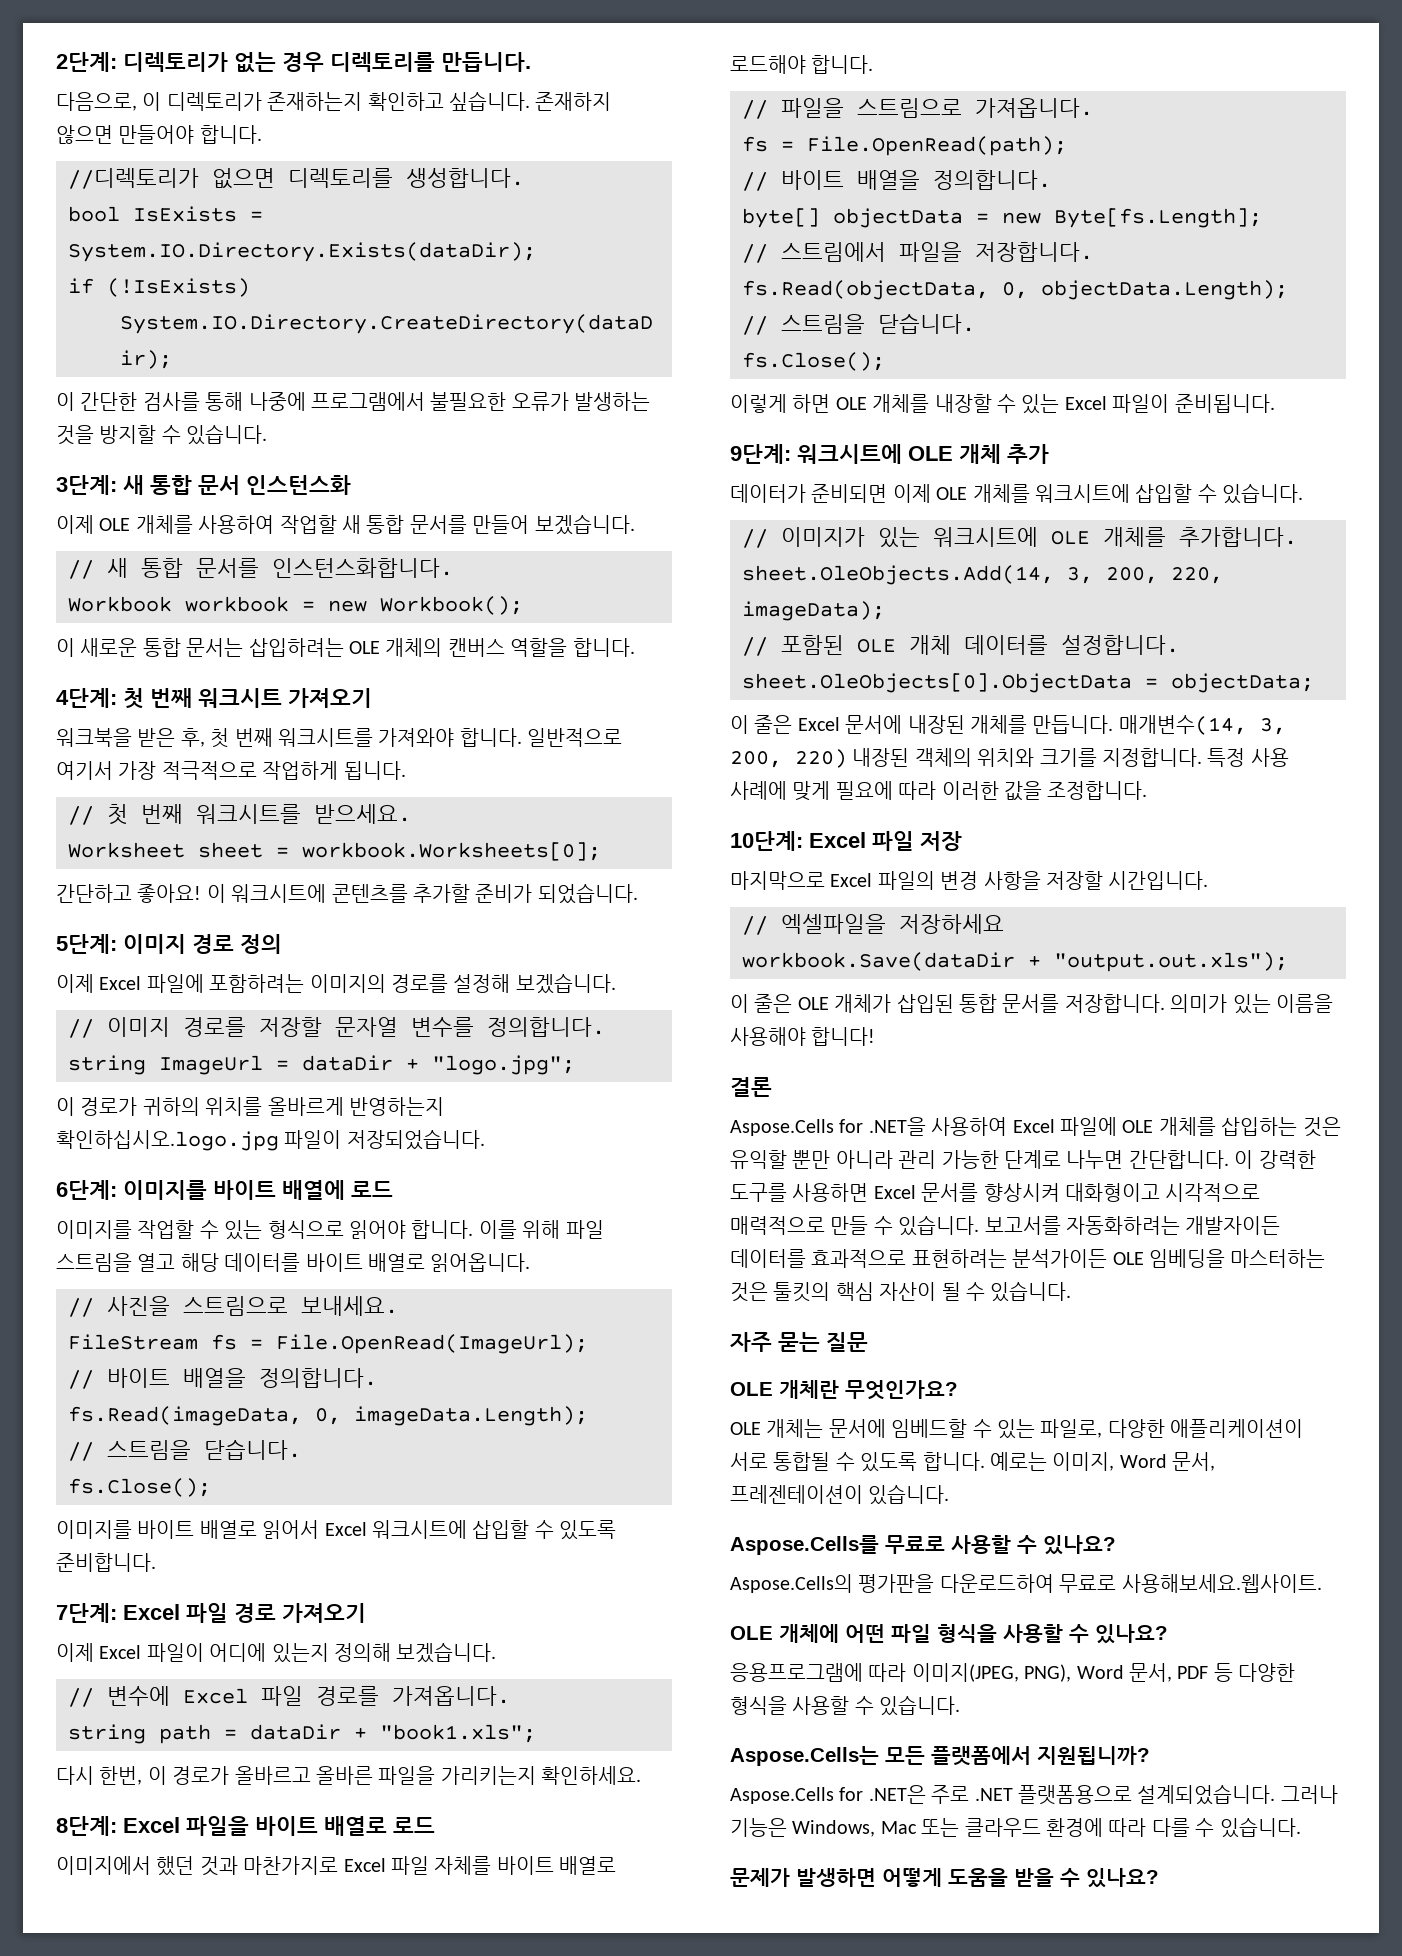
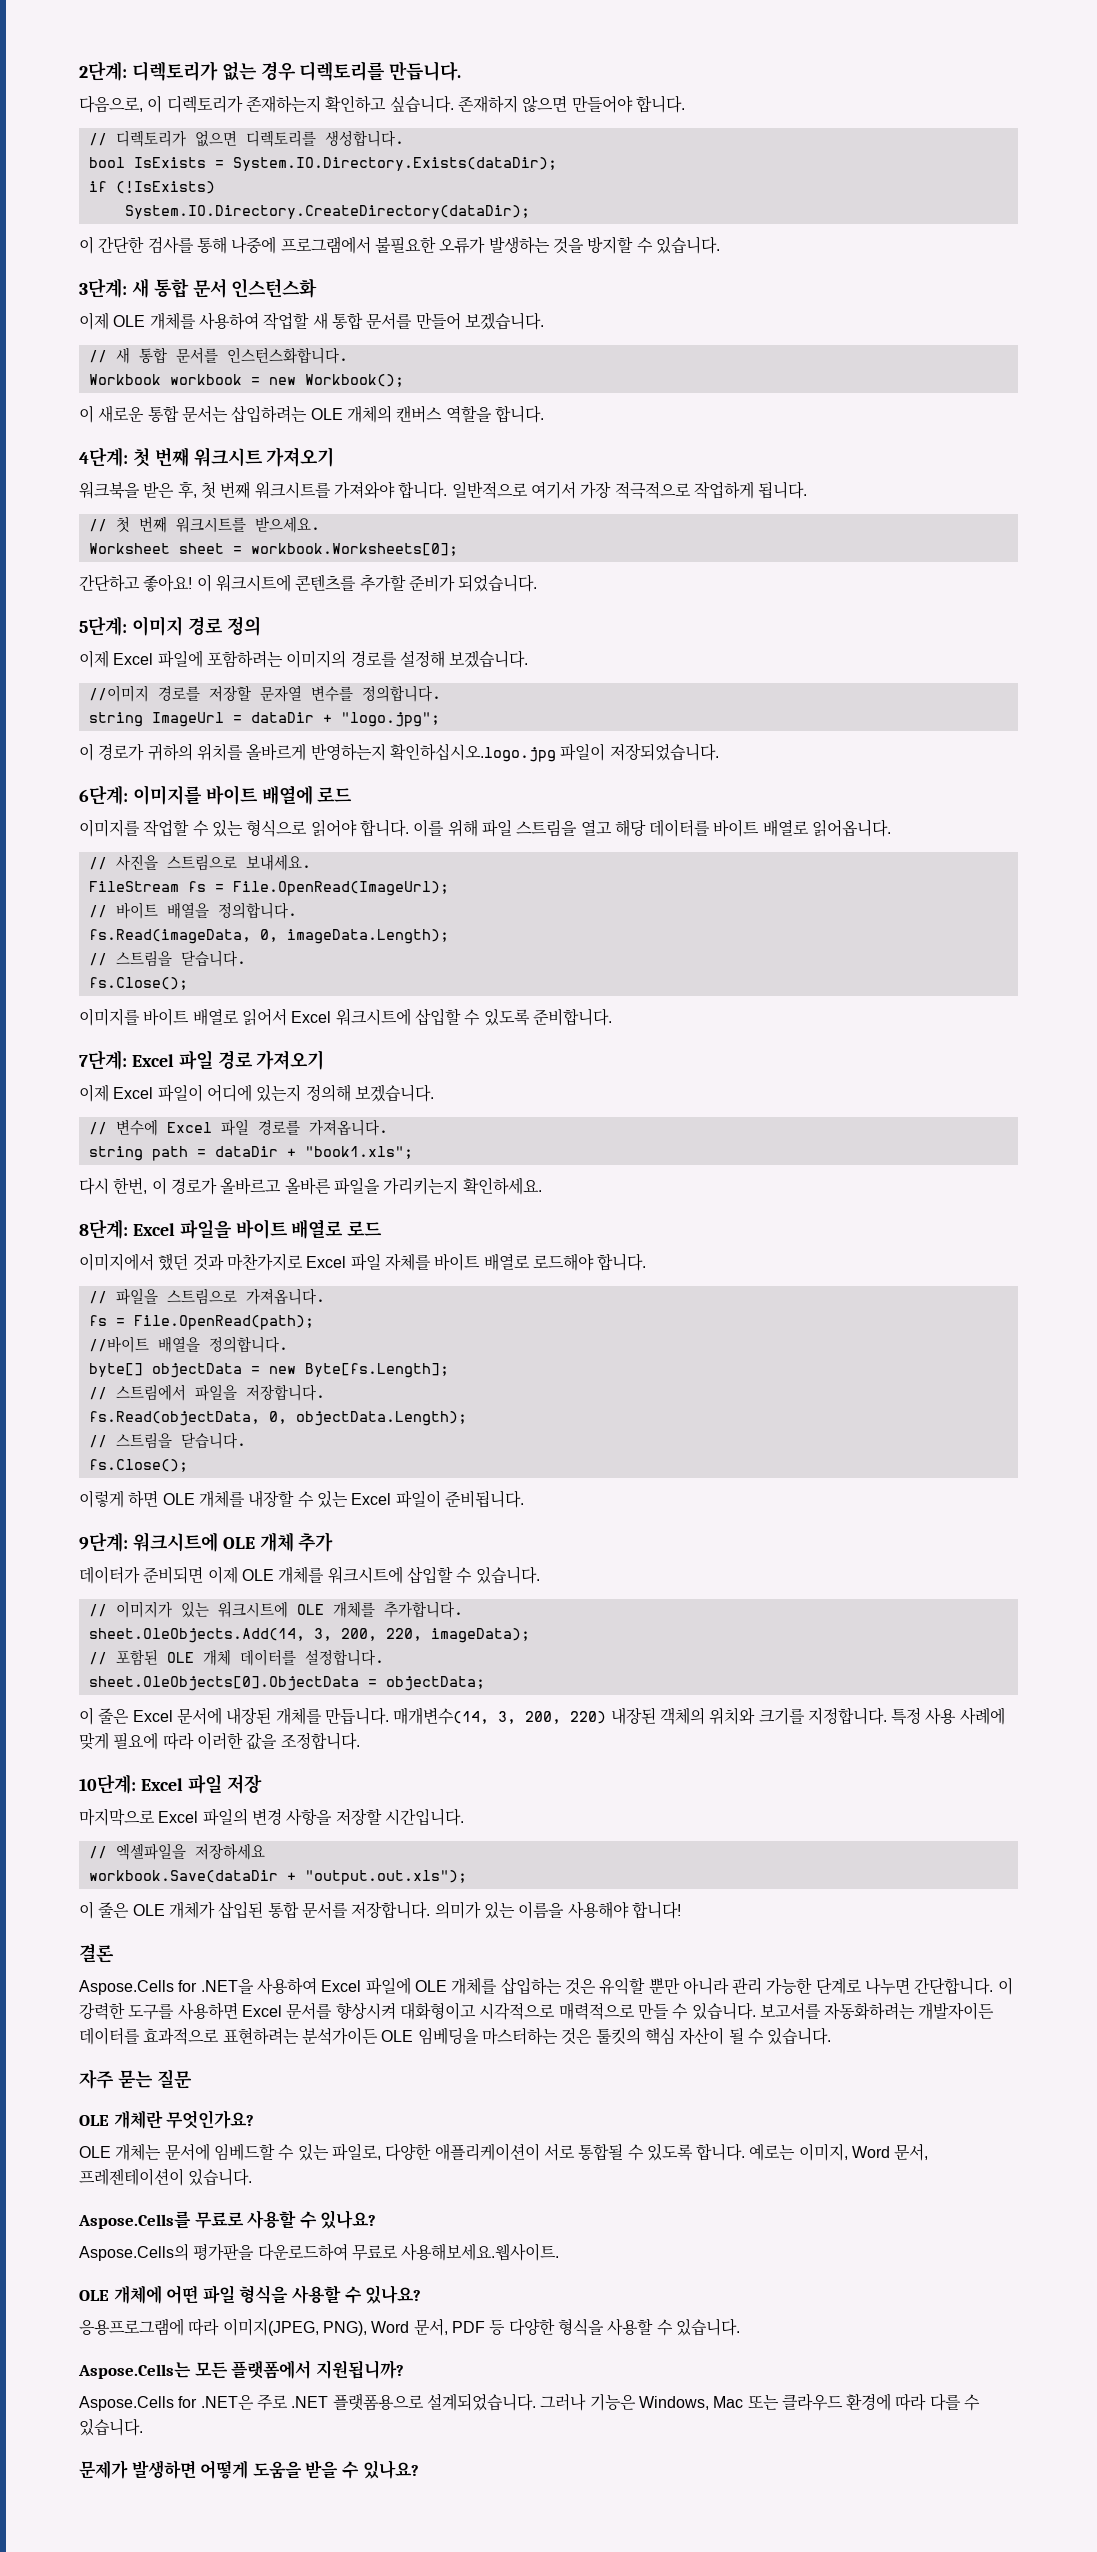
[68,168,199,189] //디렉토리가 -> [88,130,186,147] // 디렉토리가
[68,1017,170,1038] // 이미지 -> [88,685,149,702] //이미지
[742,170,844,191] // 바이트 -> [88,1336,149,1353] //바이트

